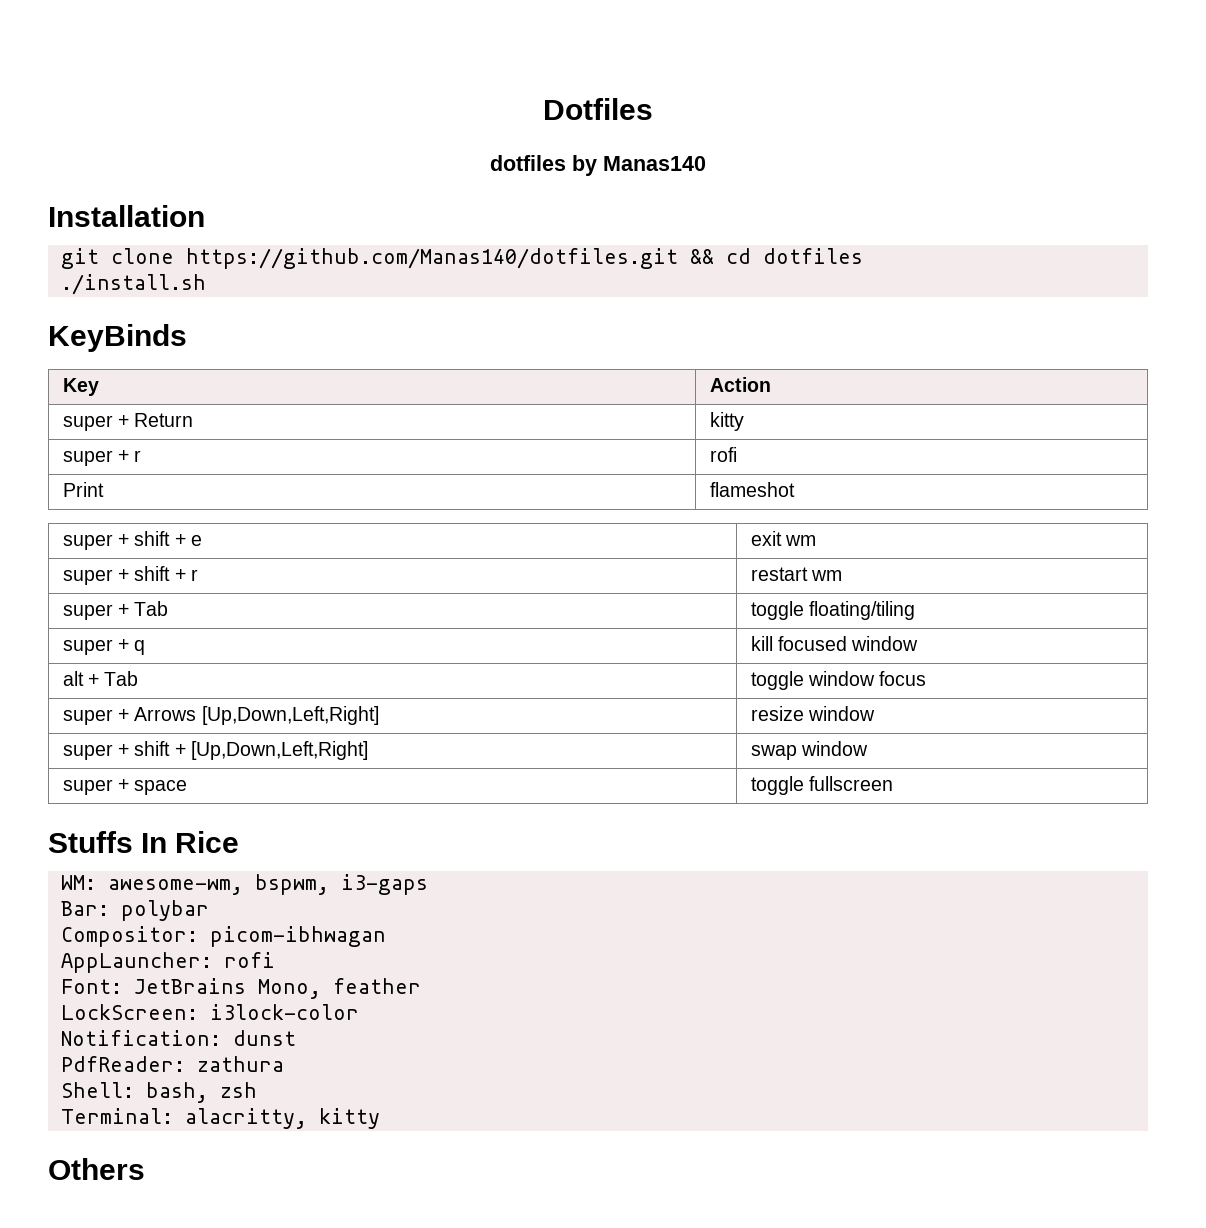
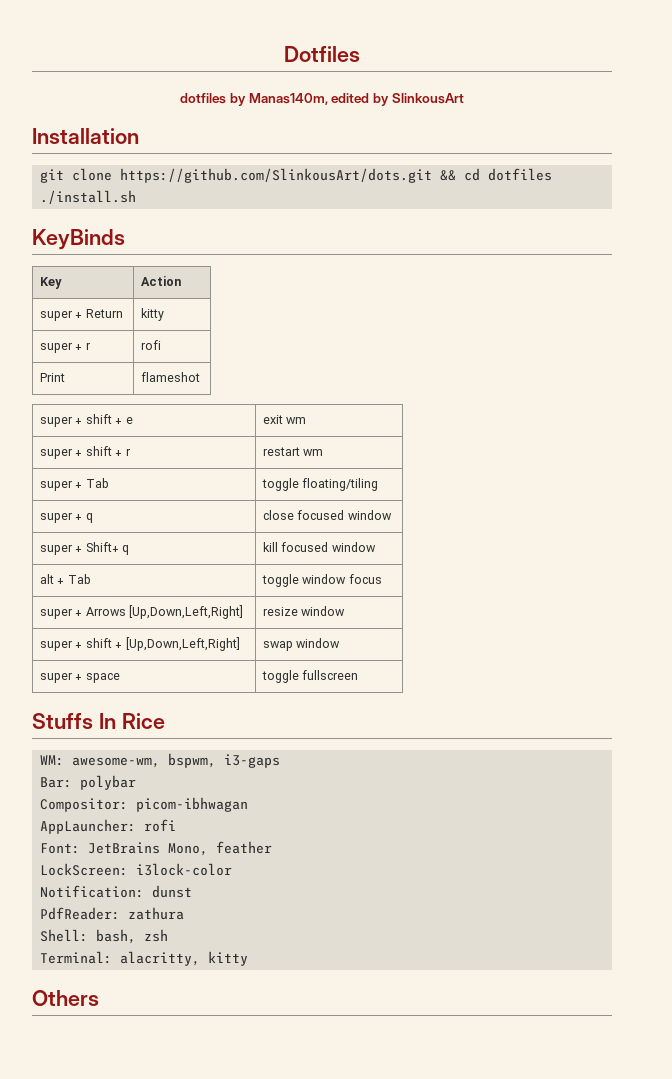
[603,156,706,171] Manas140 -> [248,93,464,106] Manas140m, edited by SlinkousArt
[185,248,678,269] https://github.com/Manas140/dotfiles.git -> [120,168,433,183] https://github.com/SlinkousArt/dots.git
(146, 647) none -> [263,510,392,520] [40,542,130,555] | close focused window // super + Shift+ q

